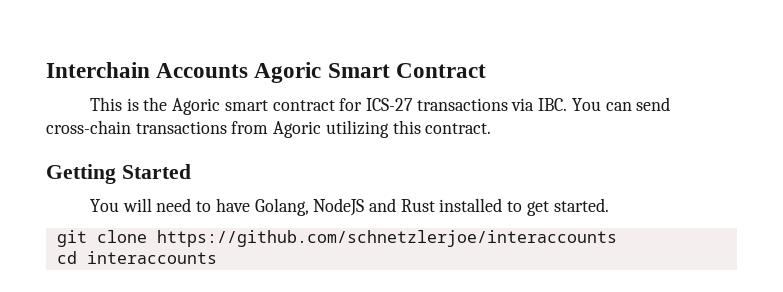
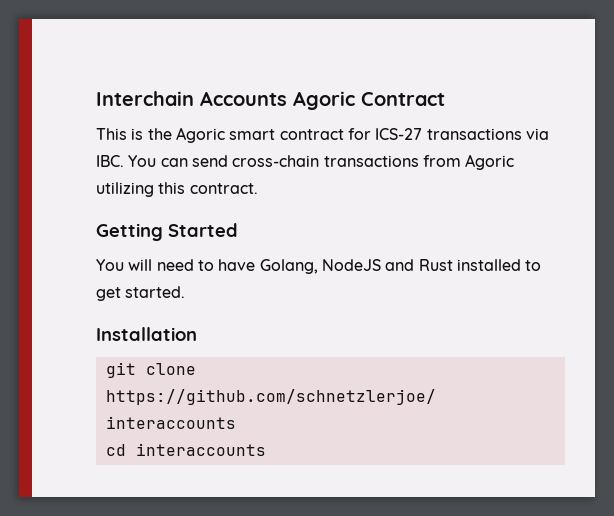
[327,63,390,78] Smart -> (355, 100) none
(609, 205) none -> [96,327,197,341] // Installation

